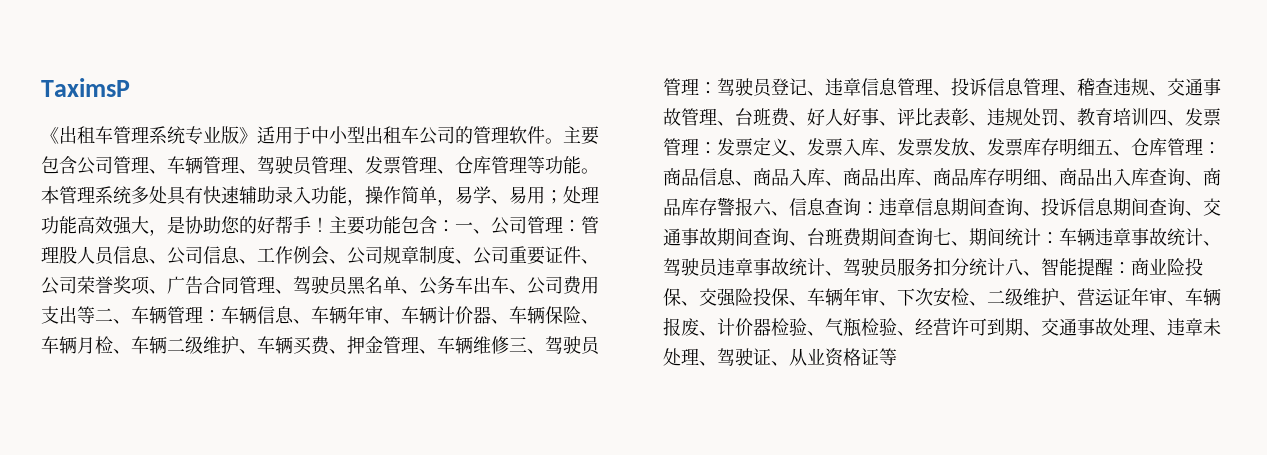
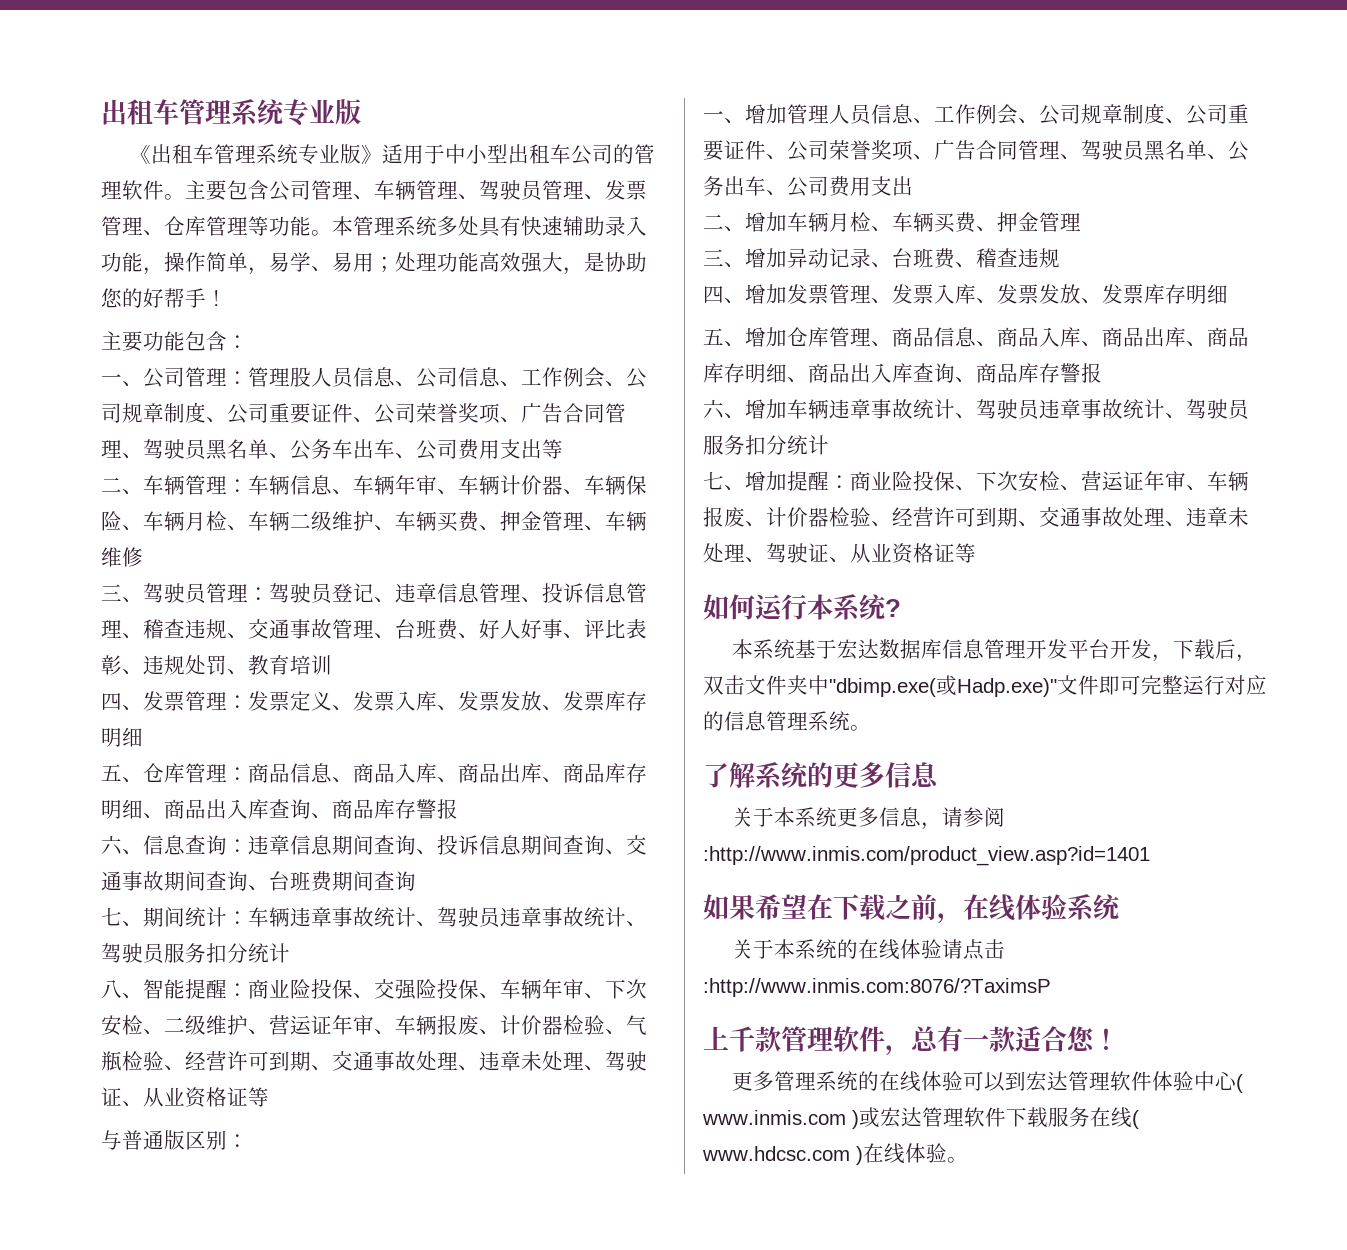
[41,78,130,97] TaximsP -> [101,99,361,126] 出租车管理系统专业版
(329, 224) none -> (227, 298) //
(455, 226) none -> (248, 342) //
(95, 315) none -> (563, 449) //
(509, 345) none -> (143, 557) //
(1149, 117) none -> (332, 665) //
(1095, 147) none -> (143, 737) //
(753, 206) none -> (458, 809) //
(933, 237) none -> (416, 881) //
(1005, 267) none -> (290, 953) //
(897, 357) none -> [101,1130,248,1150] [703,103,1249,125] [703,140,1249,161] [703,176,913,197] [703,212,1081,233] [703,248,1060,269] [703,284,1228,304] [703,327,1249,347] [703,363,1102,383] [703,399,1250,420] [703,435,829,455] [703,471,1249,492] [703,507,1249,527] [703,543,976,564] [703,594,901,621] [731,639,1257,662] [703,675,1267,697] [703,711,871,731] [703,762,939,789] [731,807,1005,830] [703,846,1150,866] [703,894,1121,924] [731,939,1005,960] [703,978,1051,997] [703,1026,1119,1056] [731,1071,1243,1093] [702,1107,1139,1129] [702,1143,968,1165] // 与普通版区别： // 一、增加管理人员信息、工作例会、公司规章制度、公司重要证件、公司荣誉奖项、广告合同管理、驾驶员黑名单、公务出车、公司费用支出 // 二、增加车辆月检、车辆买费、押金管理 // 三、增加异动记录、台班费、稽查违规 // 四、增加发票管理、发票入库、发票发放、发票库存明细 // 五、增加仓库管理、商品信息、商品入库、商品出库、商品库存明细、商品出入库查询、商品库存警报 // 六、增加车辆违章事故统计、驾驶员违章事故统计、驾驶员服务扣分统计 // 七、增加提醒：商业险投保、下次安检、营运证年审、车辆报废、计价器检验、经营许可到期、交通事故处理、违章未处理、驾驶证、从业资格证等 // 如何运行本系统? // 本系统基于宏达数据库信息管理开发平台开发，下载后，双击文件夹中"dbimp.exe(或Hadp.exe)"文件即可完整运行对应的信息管理系统。 // 了解系统的更多信息 // 关于本系统更多信息，请参阅:http://www.inmis.com/product_view.asp?id=1401 // 如果希望在下载之前，在线体验系统 // 关于本系统的在线体验请点击:http://www.inmis.com:8076/?TaximsP // 上千款管理软件，总有一款适合您！ // 更多管理系统的在线体验可以到宏达管理软件体验中心( www.inmis.com )或宏达管理软件下载服务在线( www.hdcsc.com )在线体验。

